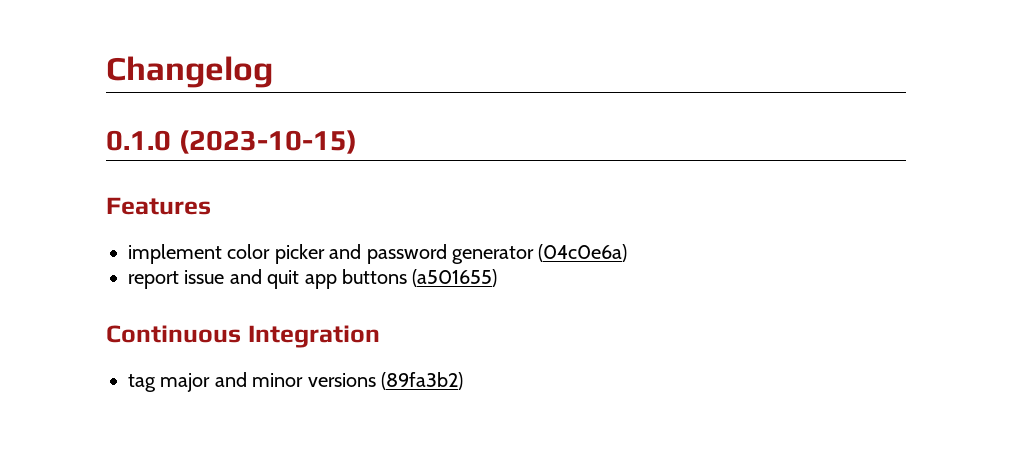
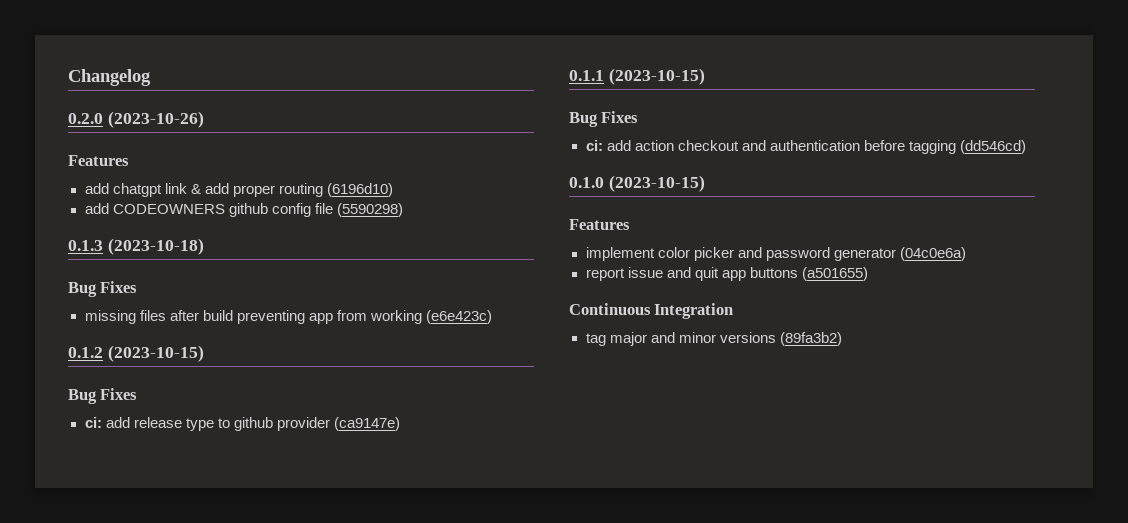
(273, 72) none -> [68,111,204,128] [68,155,129,166] [84,183,393,197] [84,203,403,217] [68,238,204,255] [68,281,138,297] [84,310,492,324] [68,345,204,362] [68,388,138,404] [84,417,400,431] [569,68,705,85] [569,111,639,127] [585,140,1026,154] // 0.2.0 (2023-10-26) // Features // add chatgpt link & add proper routing (6196d10) // add CODEOWNERS github config file (5590298) // 0.1.3 (2023-10-18) // Bug Fixes // missing files after build preventing app from working (e6e423c) // 0.1.2 (2023-10-15) // Bug Fixes // ci: add release type to github provider (ca9147e) // 0.1.1 (2023-10-15) // Bug Fixes // ci: add action checkout and authentication before tagging (dd546cd)

